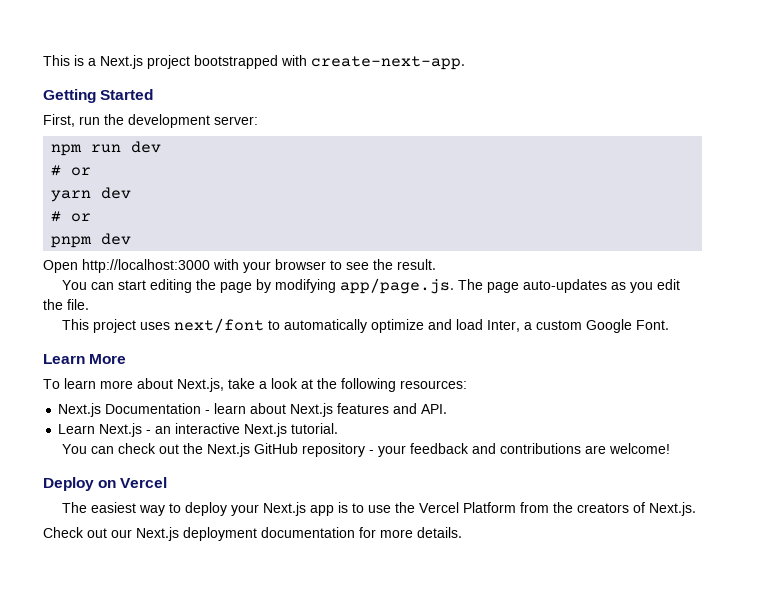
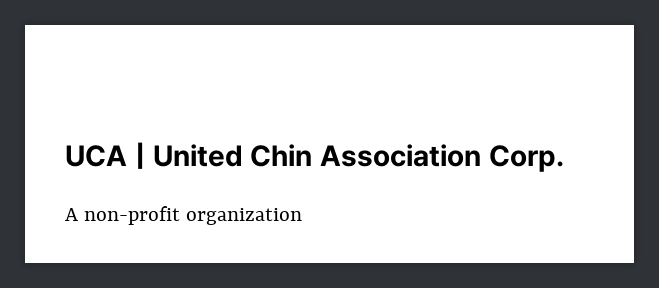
[43,55,465,70] [43,89,154,103] [43,114,258,128] [51,141,162,156] [51,165,92,176] [51,187,132,202] [51,211,92,222] [51,233,132,248] [43,259,436,273] [62,278,681,294] [43,299,89,310] [62,318,670,333] [43,354,127,364] [43,378,467,392] [58,403,448,417] [58,423,339,437] [62,443,671,457] [43,477,168,491] [62,502,697,516] [43,527,462,541] This is a Next.js project bootstrapped with create-next-app. // Getting Started // First, run the development server: // npm run dev // # or // yarn dev // # or // pnpm dev // Open http://localhost:3000 with your browser to see the result. // You can start editing the page by modifying app/page.js. The page auto-updates as you edit the file. // This project uses next/font to automatically optimize and load Inter, a custom Google Font. // Learn More // To learn more about Next.js, take a look at the following resources: // Next.js Documentation - learn about Next.js features and API. // Learn Next.js - an interactive Next.js tutorial. // You can check out the Next.js GitHub repository - your feedback and contributions are welcome! // Deploy on Vercel // The easiest way to deploy your Next.js app is to use the Vercel Platform from the creators of Next.js. // Check out our Next.js deployment documentation for more details. -> [65,142,565,172] [65,206,303,225] UCA | United Chin Association Corp. // A non-profit organization

